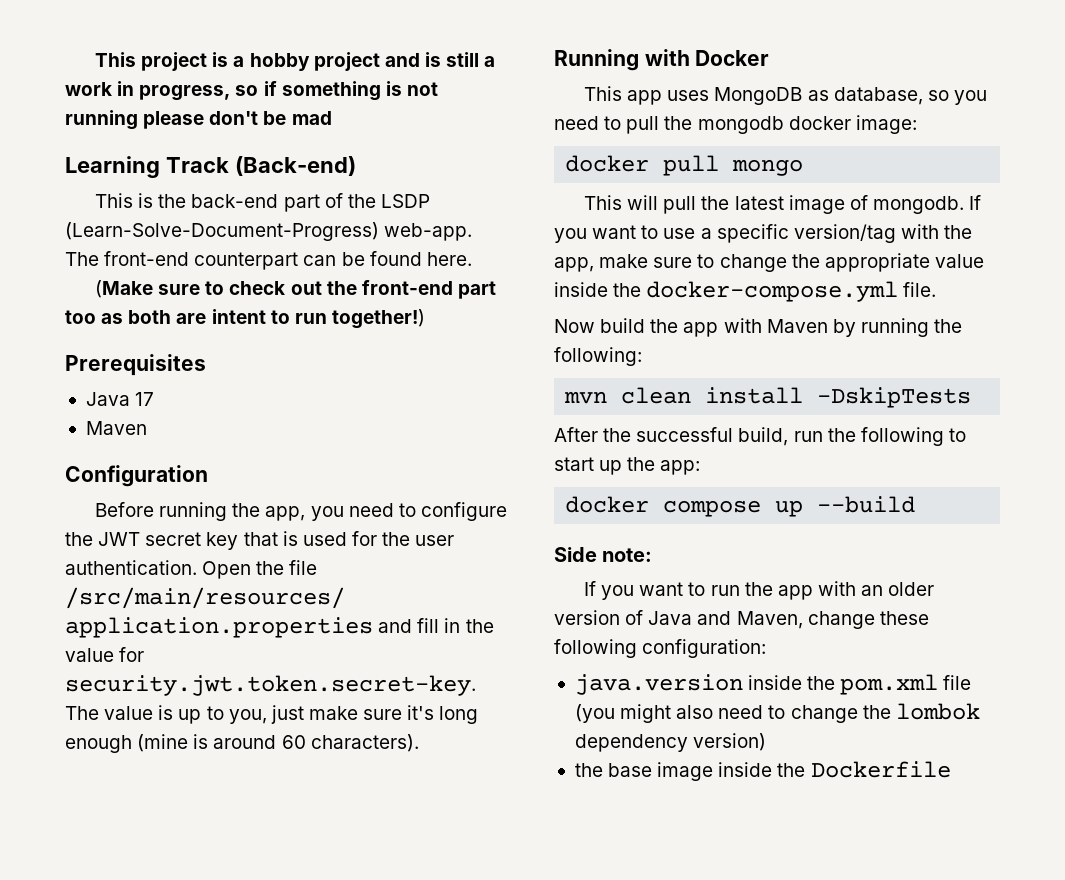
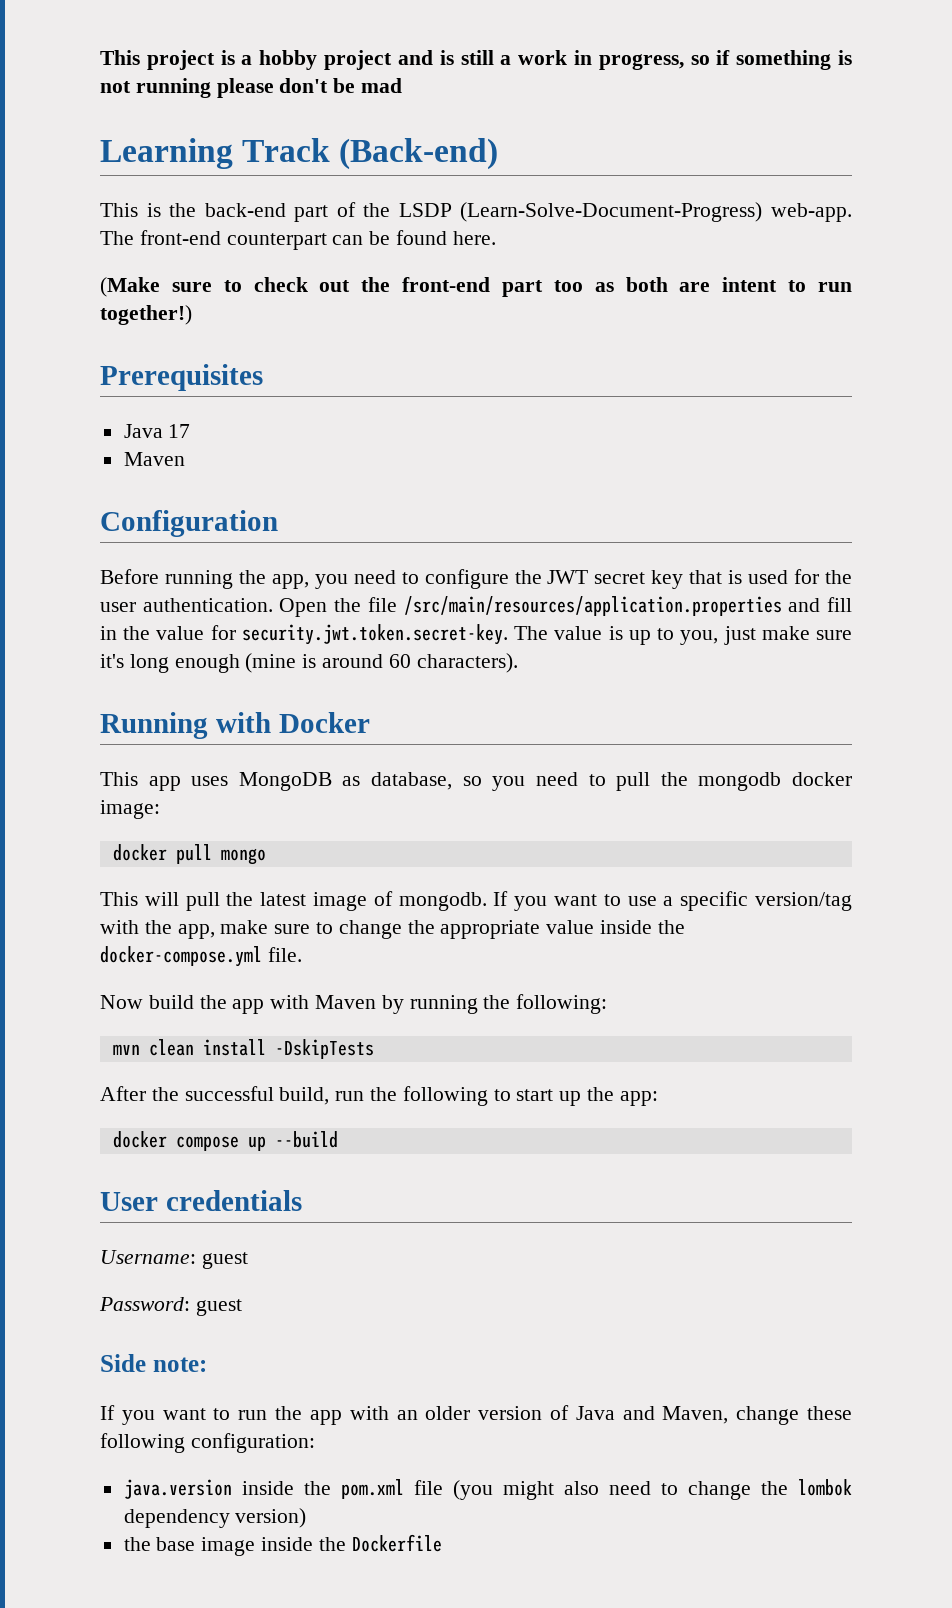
(916, 504) none -> [100,1190,302,1211] [100,1250,248,1269] [99,1297,242,1316] // User credentials // Username: guest // Password: guest

